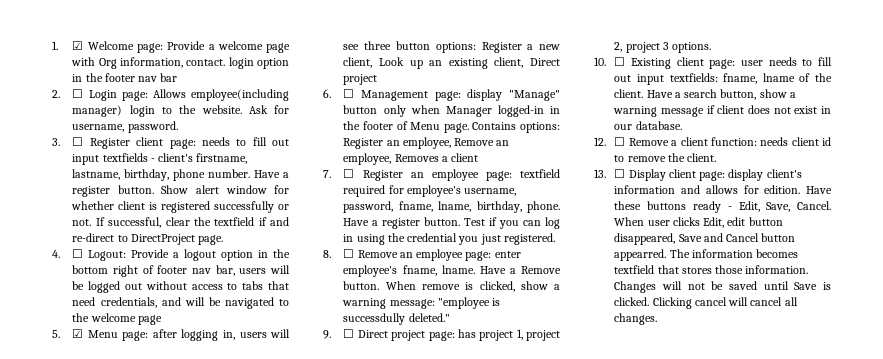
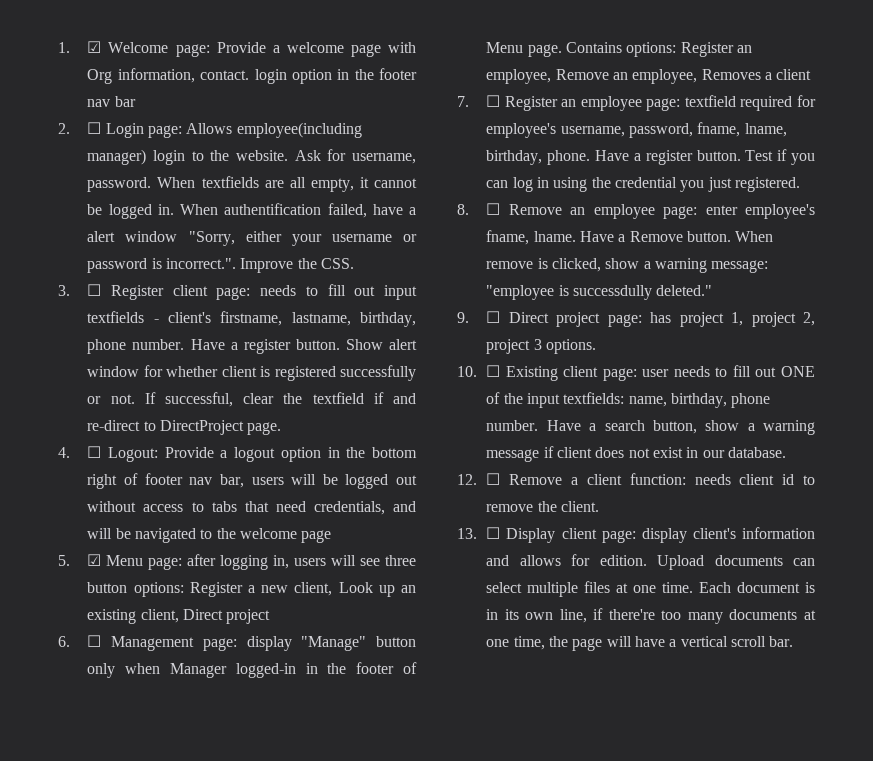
(178, 127) none -> [157,176,417,192] [87,203,417,219] [87,231,417,246] [87,258,354,273] When textfields are all empty, it cannot be logged in. When authentification failed, have a alert window "Sorry, either your username or password is incorrect.". Improve the CSS.
[637,73,832,85] [614,89,644,98] input textfields: fname, lname of the client. -> [781,366,815,377] [486,392,771,408] [486,420,539,431] ONE of the input textfields: name, birthday, phone number.
[806,186,832,194] [614,201,831,213] [614,217,783,228] [614,233,796,245] [614,249,799,261] [614,265,809,274] [614,281,831,293] [614,297,798,309] [614,313,658,325] Have these buttons ready - Edit, Save, Cancel. When user clicks Edit, edit button disappeared, Save and Cancel button appearred. The information becomes textfield that stores those information. Changes will not be saved until Save is clicked. Clicking cancel will cancel all changes. -> [657,555,815,570] [486,581,815,597] [486,608,816,624] [486,636,794,651] Upload documents can select multiple files at one time. Each document is in its own line, if there're too many documents at one time, the page will have a vertical scroll bar.

